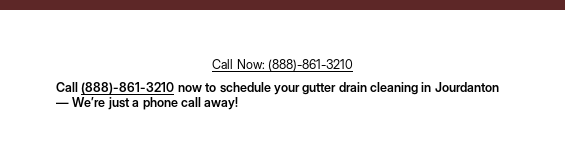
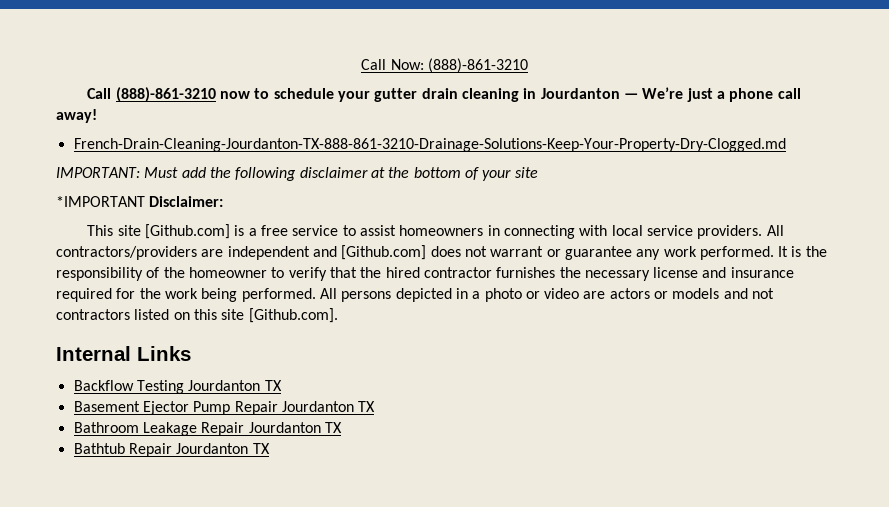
(239, 103) none -> [73,138,786,152] [56,167,538,181] [56,196,224,207] [87,224,784,239] [56,245,827,260] [56,267,794,281] [56,288,775,302] [56,308,338,323] [56,346,191,361] [73,380,282,394] [73,401,376,415] [73,422,342,436] [73,443,270,457] // French-Drain-Cleaning-Jourdanton-TX-888-861-3210-Drainage-Solutions-Keep-Your-Property-Dry-Clogged.md // IMPORTANT: Must add the following disclaimer at the bottom of your site // *IMPORTANT Disclaimer: // This site [Github.com] is a free service to assist homeowners in connecting with local service providers. All contractors/providers are independent and [Github.com] does not warrant or guarantee any work performed. It is the responsibility of the homeowner to verify that the hired contractor furnishes the necessary license and insurance required for the work being performed. All persons depicted in a photo or video are actors or models and not contractors listed on this site [Github.com]. // Internal Links // Backflow Testing Jourdanton TX // Basement Ejector Pump Repair Jourdanton TX // Bathroom Leakage Repair Jourdanton TX // Bathtub Repair Jourdanton TX

